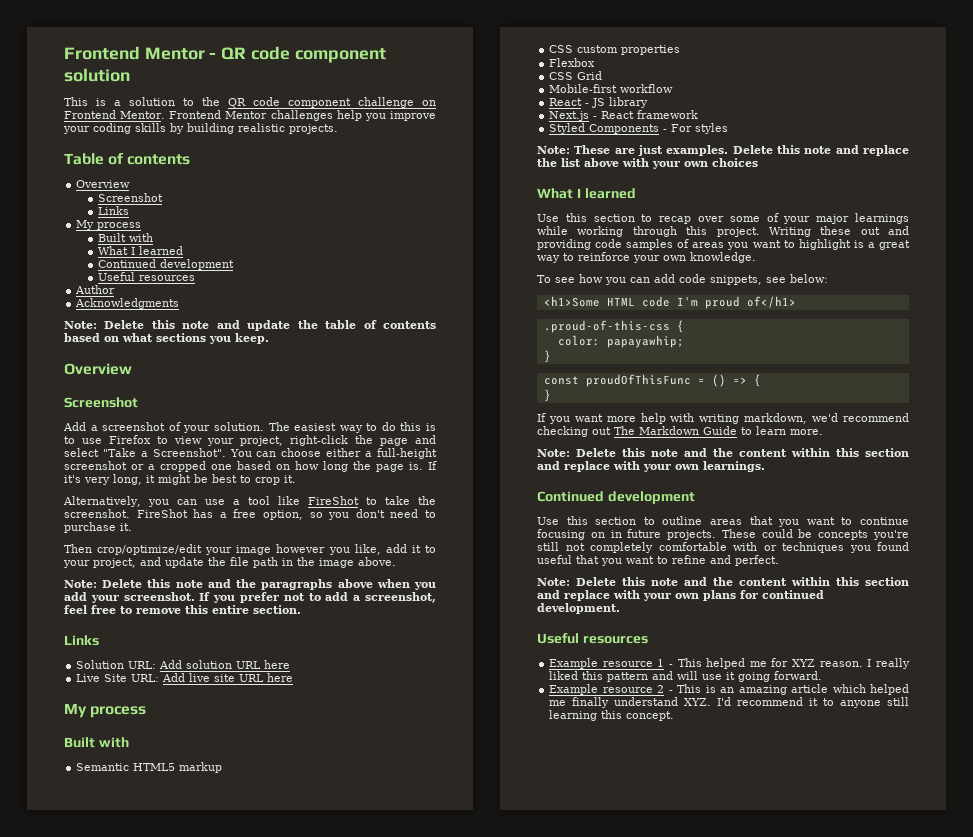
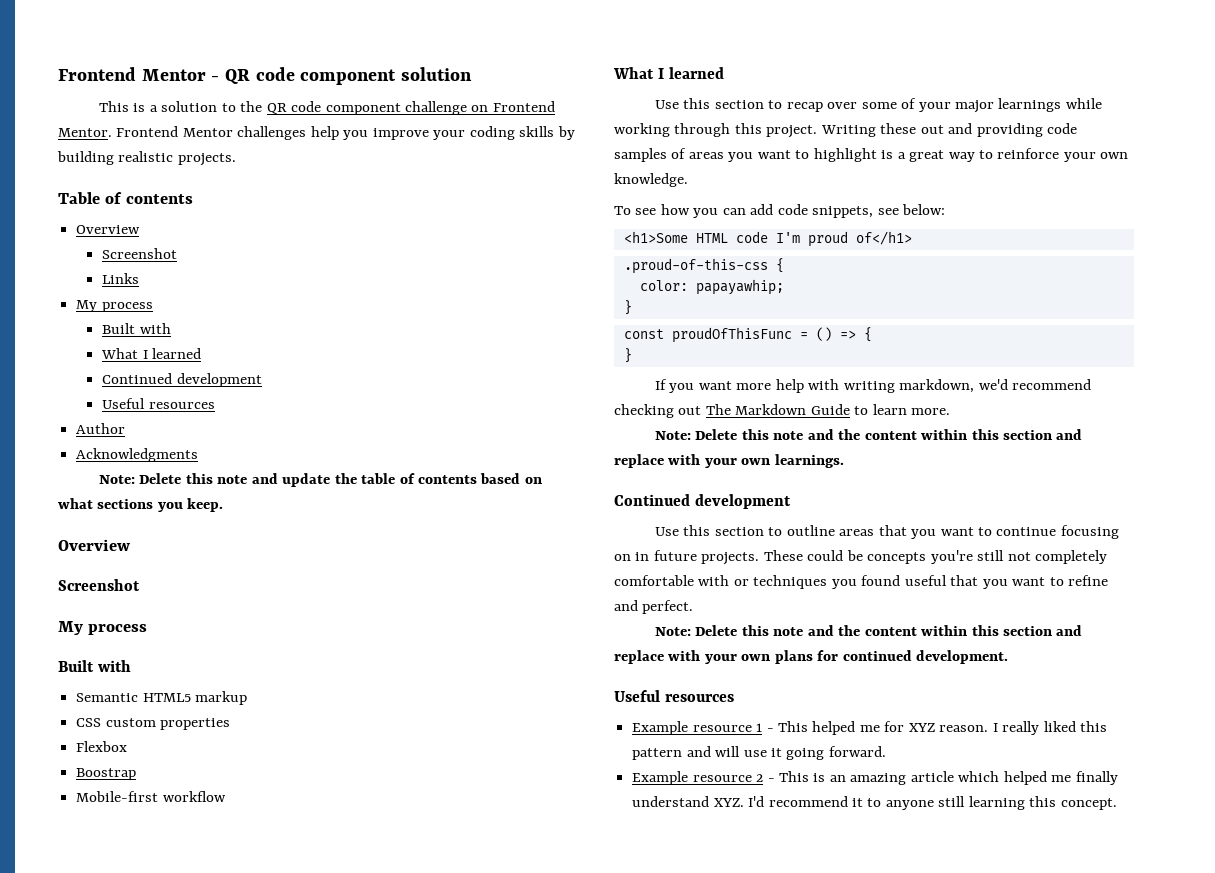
[63,422,436,433] [64,435,436,446] [64,448,438,459] [64,461,437,472] [64,474,296,485] [63,496,436,507] [64,509,437,520] [64,522,132,533] [64,544,436,555] [63,557,396,568] [64,579,437,590] [64,592,437,603] [64,605,301,614] [64,635,99,646] [76,660,291,669] [76,673,294,682] // Add a screenshot of your solution. The easiest way to do this is to use Firefox to view your project, right-click the page and select "Take a Screenshot". You can choose either a full-height screenshot or a cropped one based on how long the page is. If it's very long, it might be best to crop it. // Alternatively, you can use a tool like FireShot to take the screenshot. FireShot has a free option, so you don't need to purchase it. // Then crop/optimize/edit your image however you like, add it to your project, and update the file path in the image above. // Note: Delete this note and the paragraphs above when you add your screenshot. If you prefer not to add a screenshot, feel free to remove this entire section. // Links // Solution URL: Add solution URL here // Live Site URL: Add live site URL here -> (140, 585) none
[549,71,603,80] CSS Grid -> [76,768,137,780] Boostrap
[549,97,649,108] [549,110,699,121] [549,123,729,134] [537,145,909,156] [537,158,758,169] // React - JS library // Next.js - React framework // Styled Components - For styles // Note: These are just examples. Delete this note and replace the list above with your own choices -> (226, 796) none

